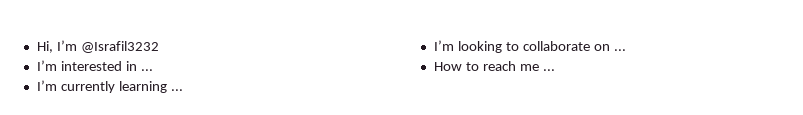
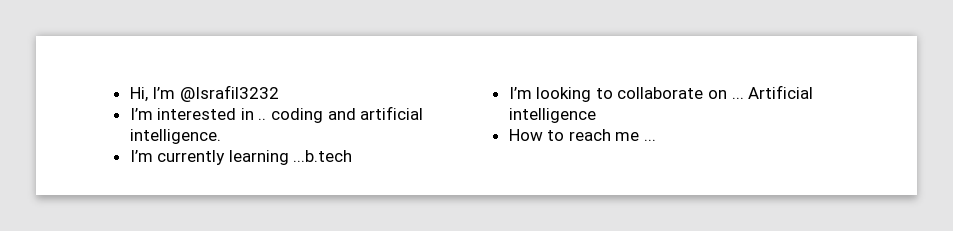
[140,69,153,71] ... -> [258,106,424,123] [129,129,221,144] .. coding and artificial intelligence.
[170,89,183,91] ... -> [293,150,353,162] ...b.tech
(626, 50) none -> [748,85,814,99] [508,108,596,123] Artificial intelligence

